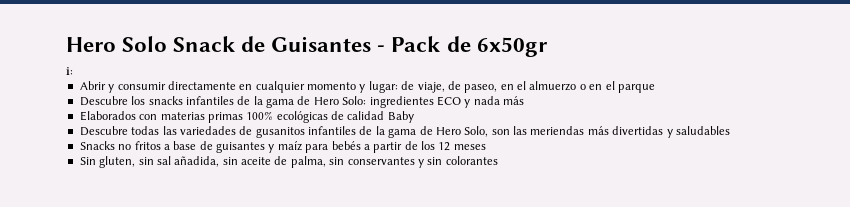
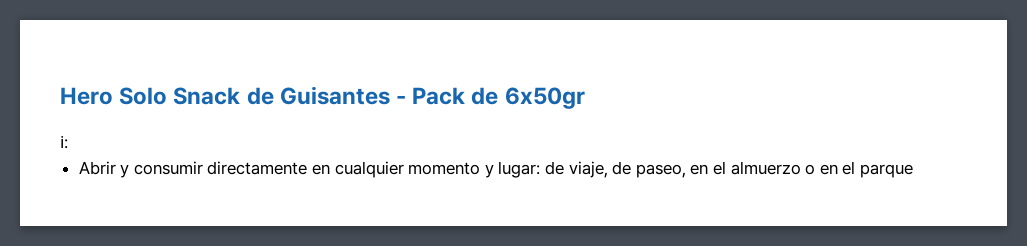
[79,96,524,108] [79,111,414,123] [79,126,730,138] [79,141,486,153] [79,156,498,168] // Descubre los snacks infantiles de la gama de Hero Solo: ingredientes ECO y nada más // Elaborados con materias primas 100% ecológicas de calidad Baby // Descubre todas las variedades de gusanitos infantiles de la gama de Hero Solo, son las meriendas más divertidas y saludables // Snacks no fritos a base de guisantes y maíz para bebés a partir de los 12 meses // Sin gluten, sin sal añadida, sin aceite de palma, sin conservantes y sin colorantes -> (913, 171) none

